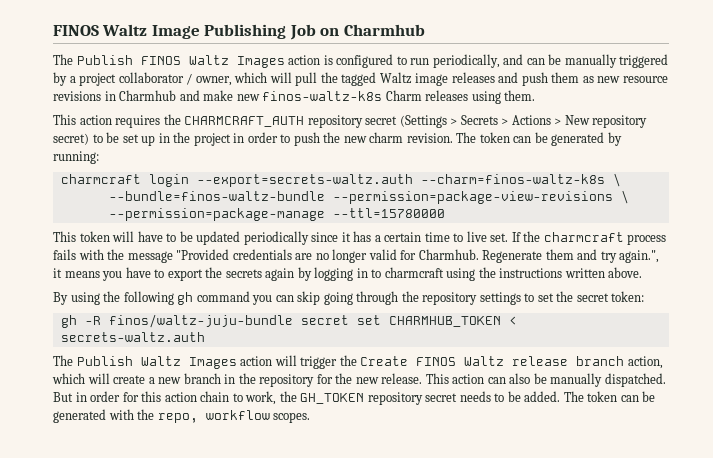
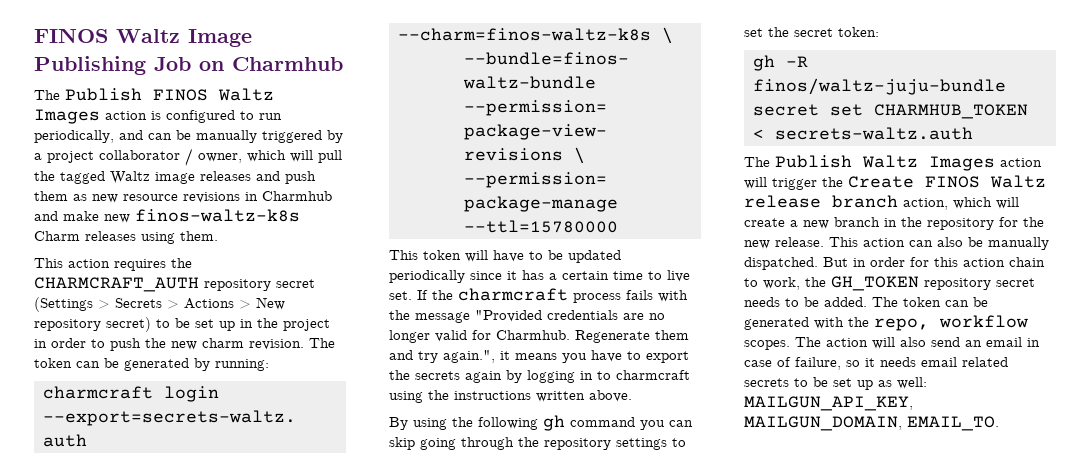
(311, 417) none -> [795,337,1040,349] [744,357,1008,370] [744,377,927,390] [744,396,913,411] [744,416,999,431] The action will also send an email in case of failure, so it needs email related secrets to be set up as well: MAILGUN_API_KEY, MAILGUN_DOMAIN, EMAIL_TO.

